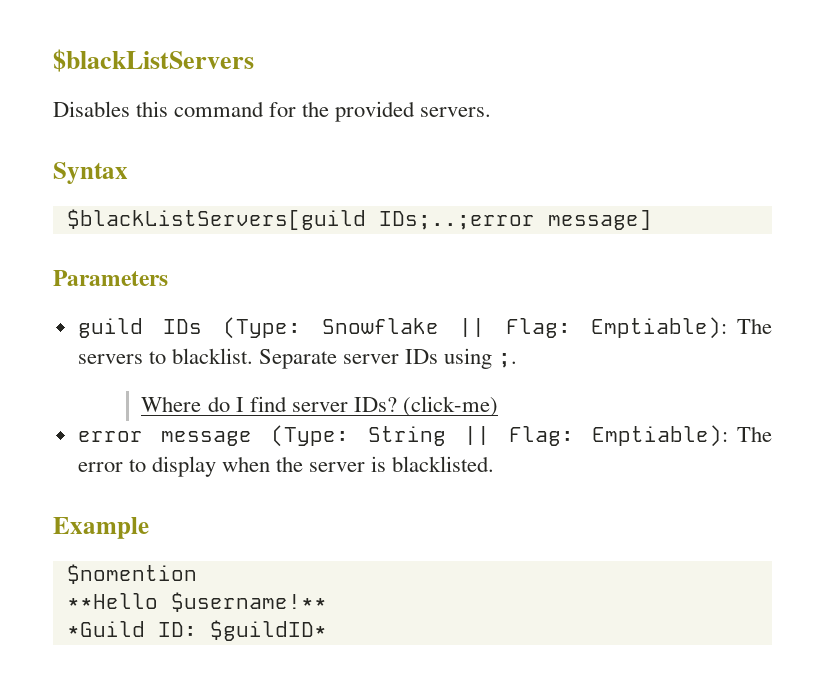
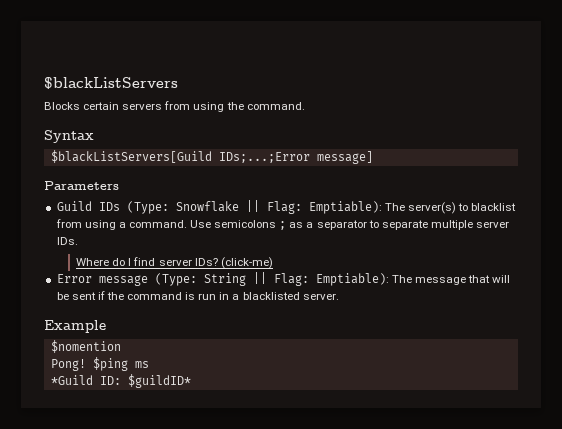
[53,101,492,122] Disables this command for the provided servers. -> [44,101,305,112] Blocks certain servers from using the command.
[66,209,535,230] $blackListServers[guild IDs;..;error -> [50,150,310,163] $blackListServers[Guild IDs;...;Error
[77,318,143,338] guild -> [56,201,92,211] Guild
[77,348,518,369] servers to blacklist. Separate server IDs using ;. -> [407,202,517,214] [55,219,510,230] [56,237,78,245] server(s) to blacklist from using a command. Use semicolons ; as a separator to separate multiple server IDs.
[77,431,143,442] error -> [56,274,92,283] Error
[77,456,495,477] error to display when the server is blacklisted. -> [414,275,511,285] [56,291,339,300] message that will be sent if the command is run in a blacklisted server.
[66,592,327,612] **Hello $username!** -> [50,357,149,371] Pong! $ping ms

